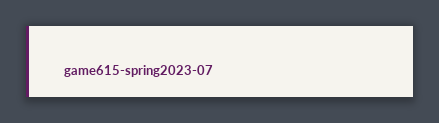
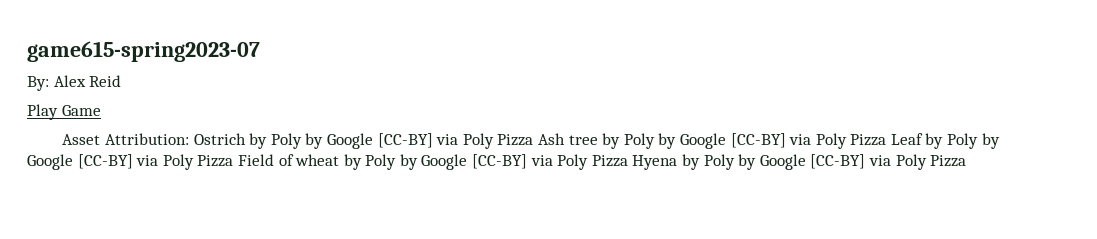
(213, 71) none -> [27,75,122,91] [27,104,101,120] [62,133,1000,149] [27,154,967,170] // By: Alex Reid // Play Game // Asset Attribution: Ostrich by Poly by Google [CC-BY] via Poly Pizza Ash tree by Poly by Google [CC-BY] via Poly Pizza Leaf by Poly by Google [CC-BY] via Poly Pizza Field of wheat by Poly by Google [CC-BY] via Poly Pizza Hyena by Poly by Google [CC-BY] via Poly Pizza

